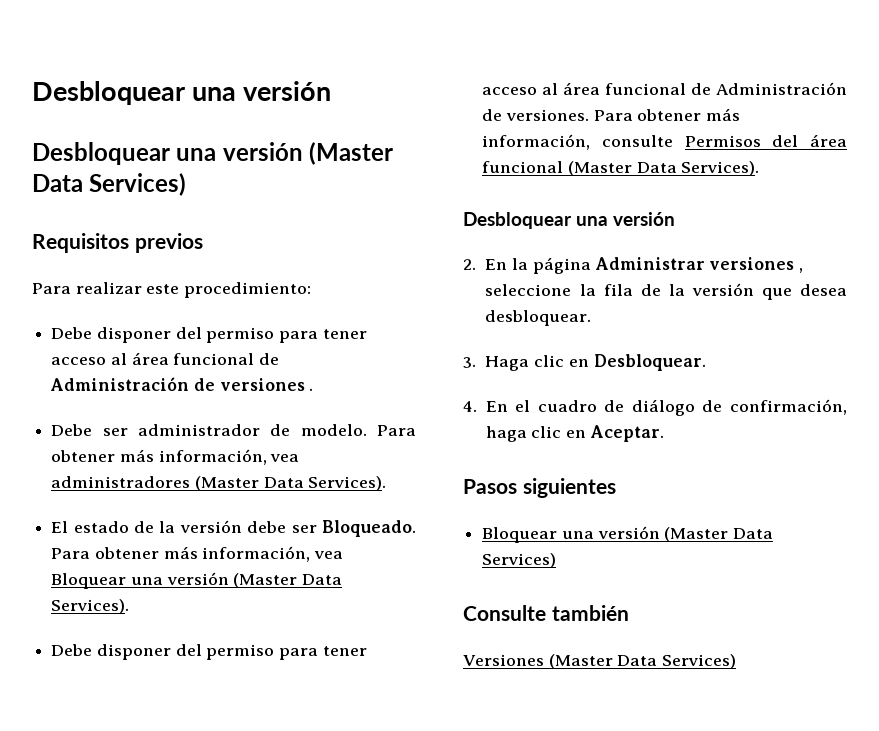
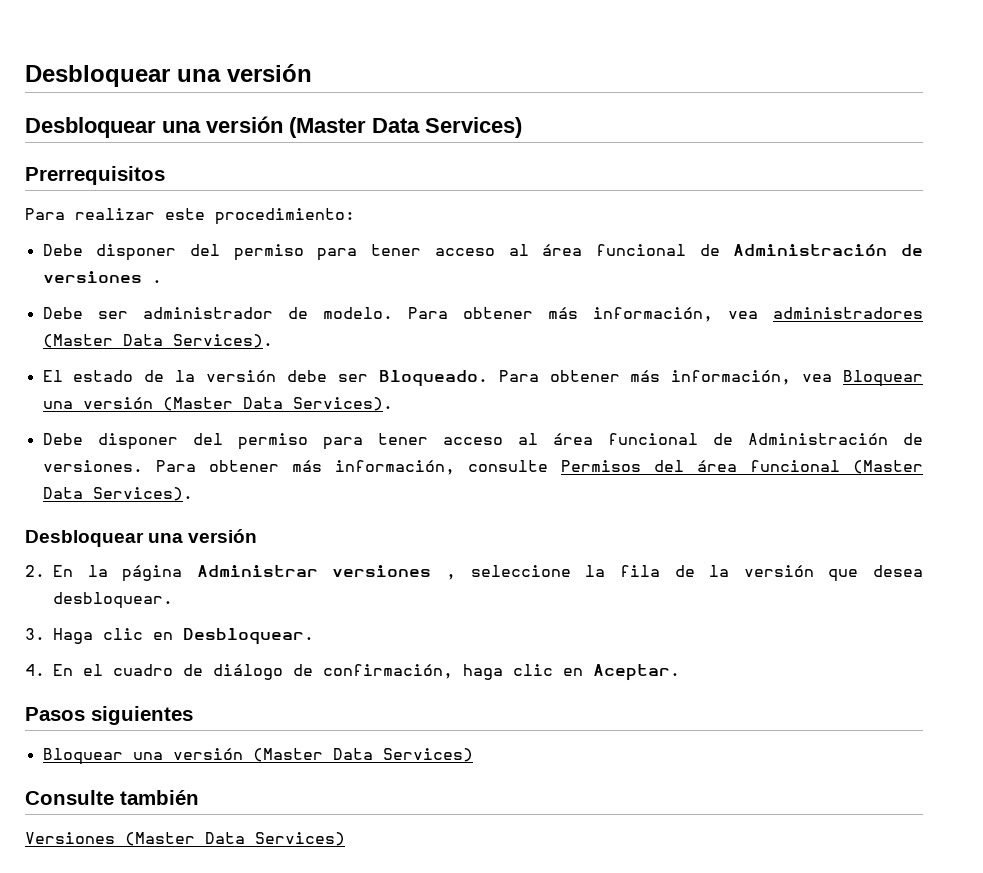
[32,233,203,253] Requisitos previos -> [25,166,165,185] Prerrequisitos

